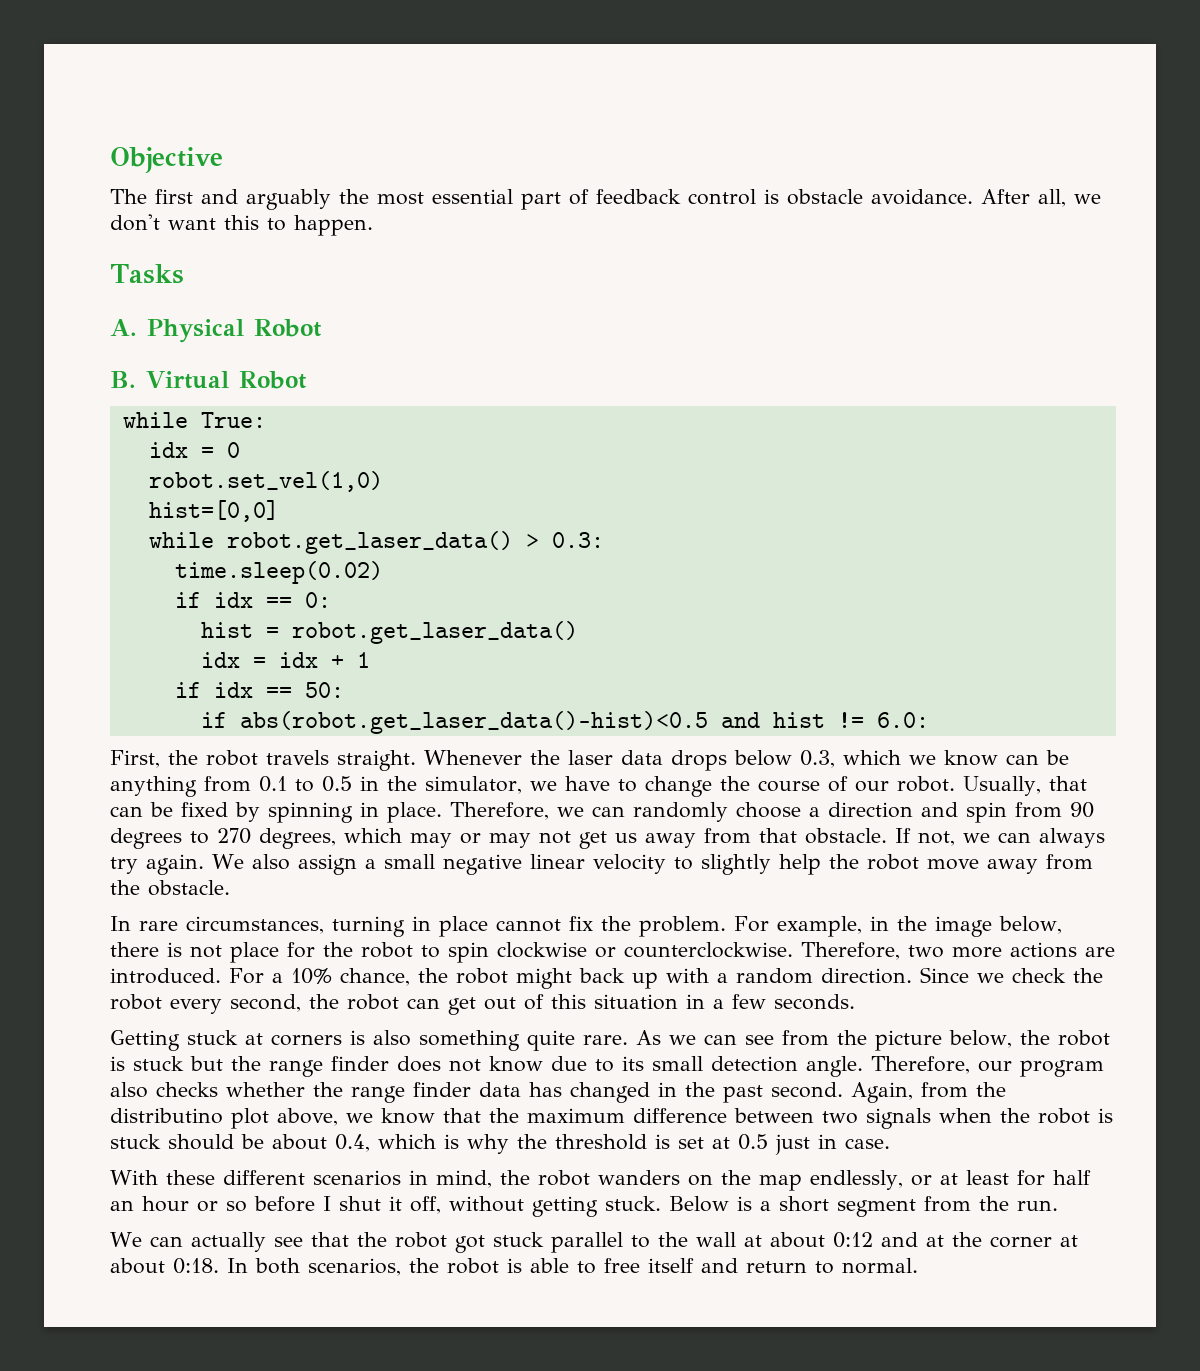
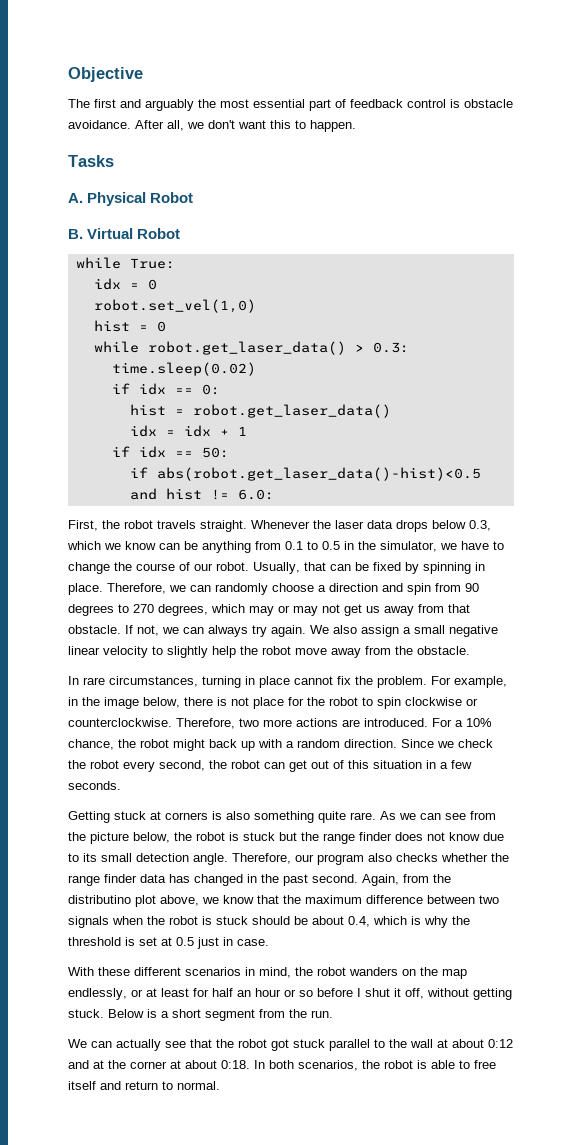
[148,500,279,522] hist=[0,0] -> [93,320,166,332] hist = 0

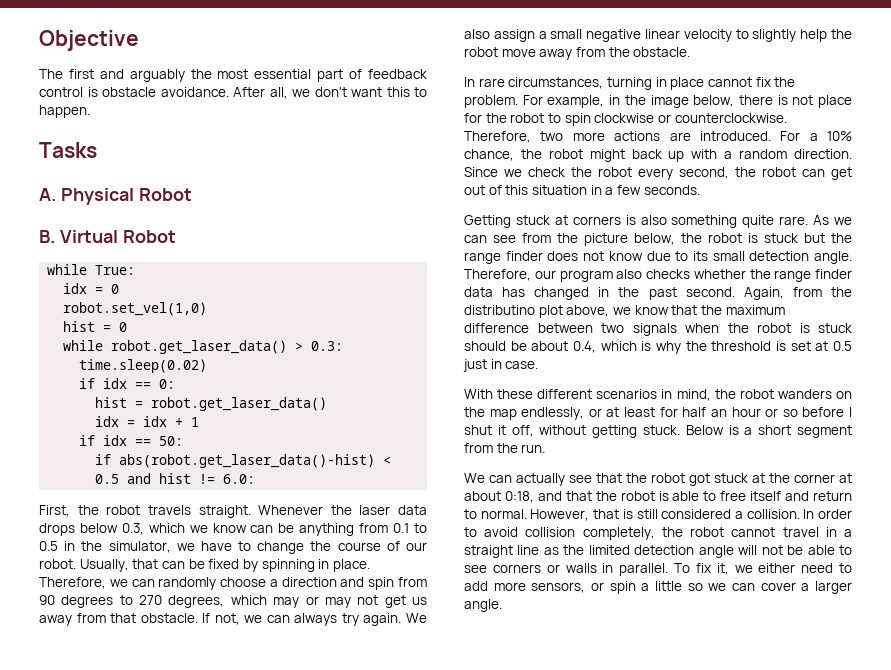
[156,467,481,481] abs(robot.get_laser_data()-hist)<0.5 -> [119,454,392,468] [95,474,120,484] abs(robot.get_laser_data()-hist) < 0.5
[329,1039,513,1051] [68,1060,89,1069] parallel to the wall at about 0:12 and -> (748, 478) none
[221,1060,358,1071] 0:18. In both scenarios, -> [504,491,592,503] 0:18, and that
(220, 1085) none -> [530,509,852,521] [464,527,852,540] [464,545,852,558] [464,563,852,576] [464,581,852,594] [464,599,502,612] However, that is still considered a collision. In order to avoid collision completely, the robot cannot travel in a straight line as the limited detection angle will not be able to see corners or walls in parallel. To fix it, we either need to add more sensors, or spin a little so we can cover a larger angle.

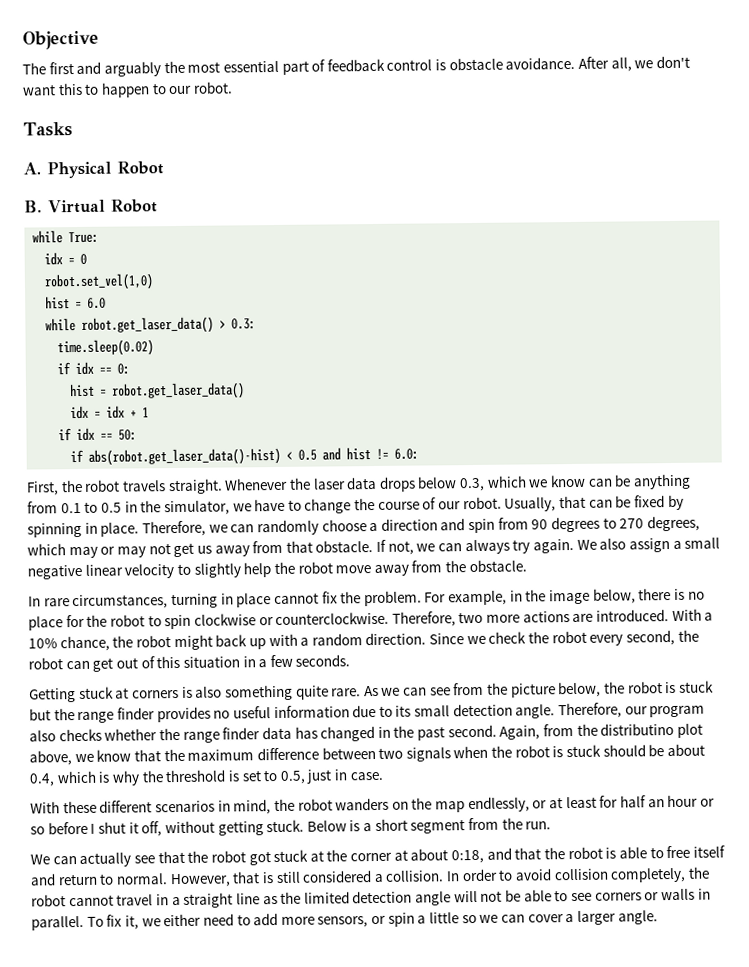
[39,105,90,118] happen. -> [100,81,233,98] happen to our robot.
[119,322,128,332] 0 -> [87,297,107,309] 6.0
[792,95,814,105] not -> [687,591,705,600] no
[780,131,801,141] For -> [671,608,702,622] With
[547,251,643,261] does not know -> [156,705,350,723] provides no useful information
[815,341,852,351] at 0.5 -> [263,769,306,784] to 0.5,

